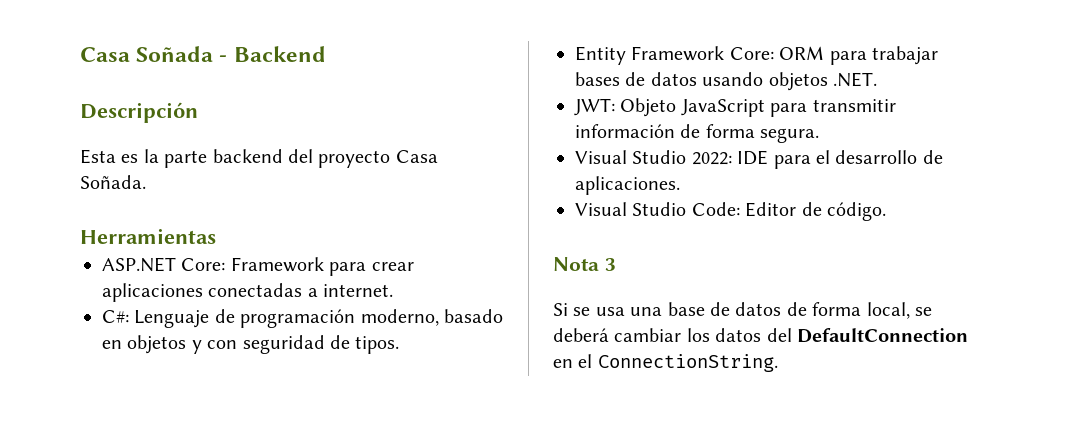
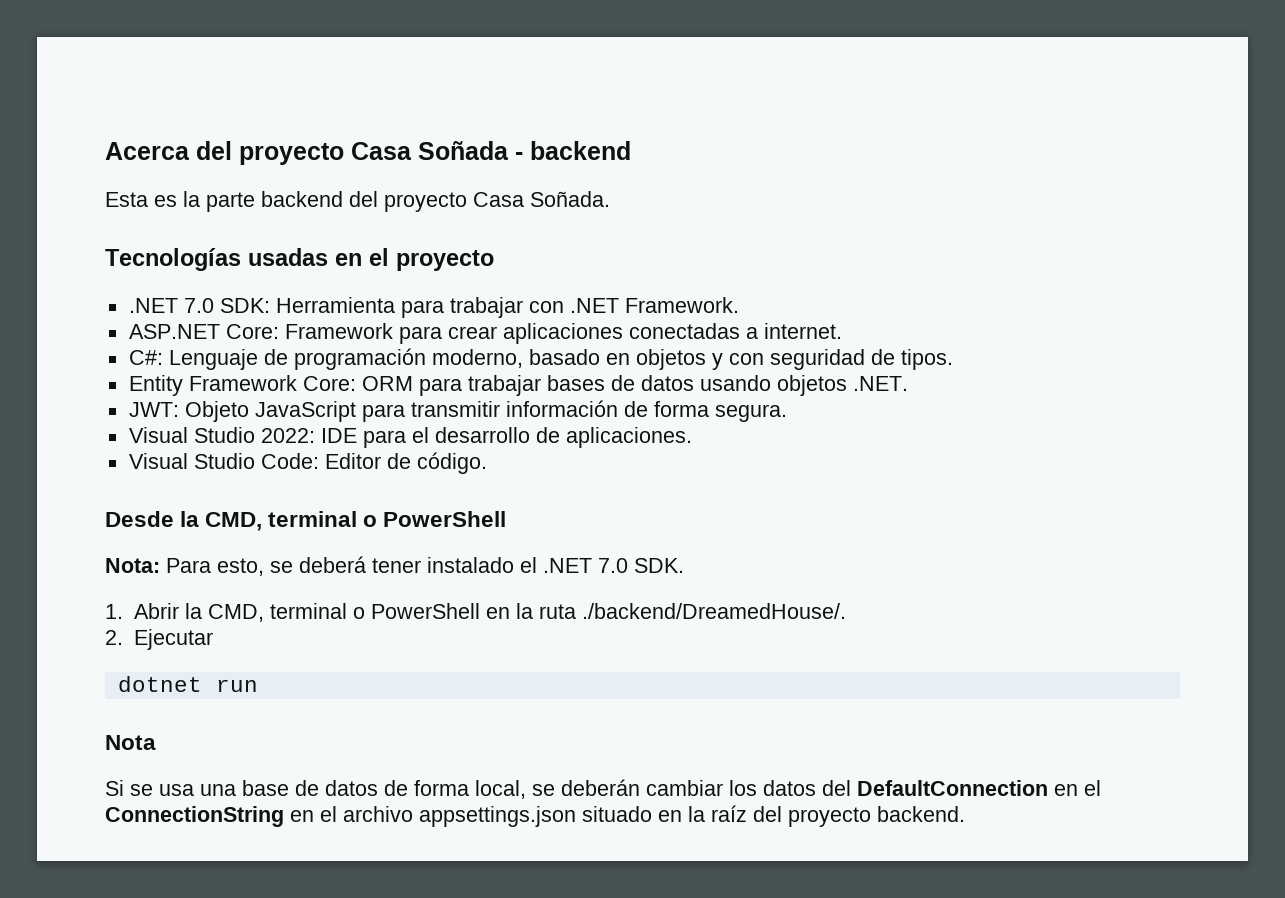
(80, 54) none -> [105,141,344,165] Acerca del proyecto
[233,46,326,62] [80,102,198,123] Backend // Descripción -> [530,141,631,160] backend
[80,228,216,244] Herramientas -> [105,248,494,271] [128,297,739,318] Tecnologías usadas en el proyecto // .NET 7.0 SDK: Herramienta para trabajar con .NET Framework.
(886, 211) none -> [105,511,507,531] [105,556,684,576] [105,603,846,622] [105,629,213,650] [117,676,258,692] // Desde la CMD, terminal o PowerShell // Nota: Para esto, se deberá tener instalado el .NET 7.0 SDK. // 1. Abrir la CMD, terminal o PowerShell en la ruta ./backend/DreamedHouse/. // 2. Ejecutar // dotnet run
[604,258,616,271] 3 -> (156, 742) none
[553,328,609,342] deberá -> [561,779,640,796] deberán
[597,354,778,372] ConnectionString. -> [105,805,965,827] ConnectionString en el archivo appsettings.json situado en la raíz del proyecto backend.

